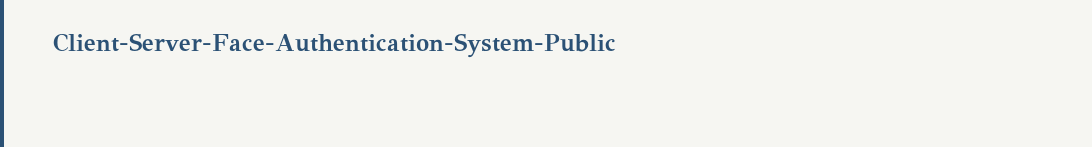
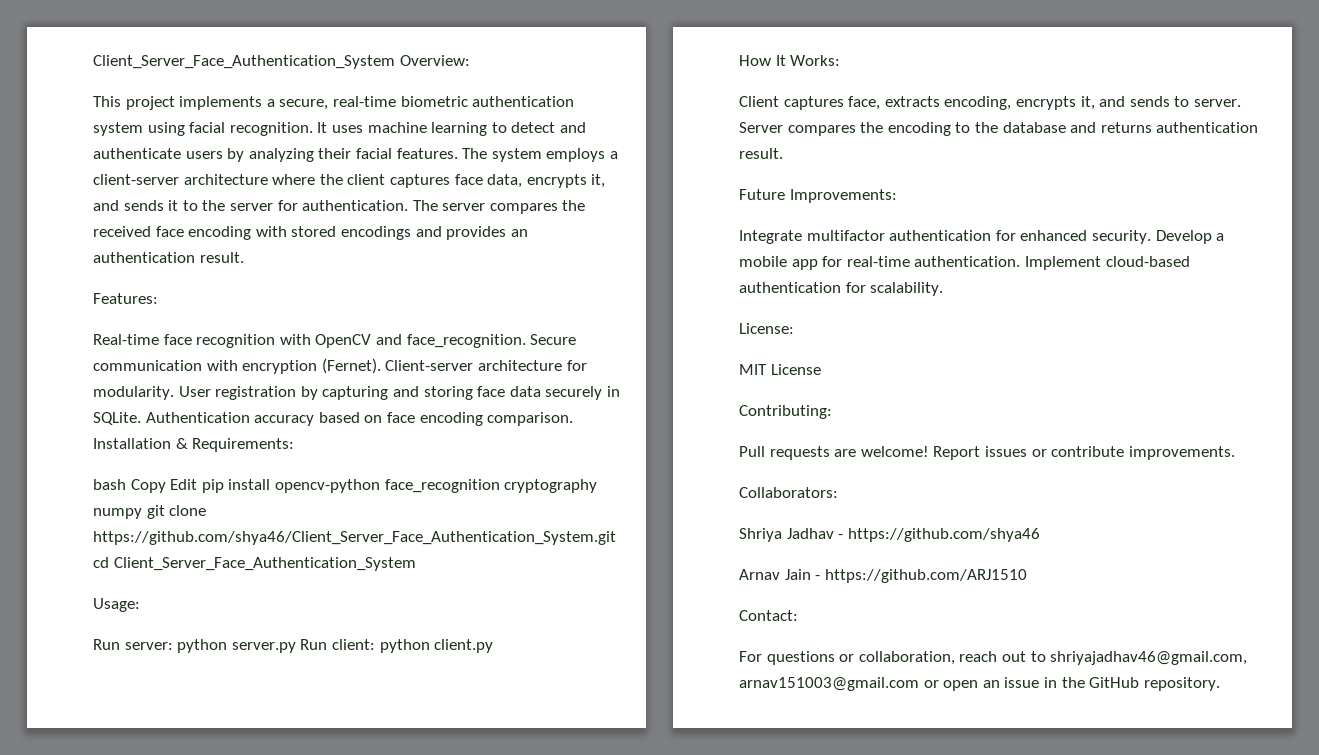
[53,33,616,58] Client-Server-Face-Authentication-System-Public -> [93,55,470,69] [93,96,575,110] [93,122,586,136] [93,148,618,162] [93,174,606,188] [93,200,586,214] [93,226,528,240] [93,252,244,263] [93,293,158,304] [93,334,577,348] [93,358,587,374] [93,386,620,400] [93,412,574,426] [93,438,295,452] [93,479,598,493] [93,505,207,519] [93,531,616,545] [93,557,416,571] [93,598,140,612] [93,639,494,653] [739,55,841,66] [739,96,1241,110] [739,122,1259,136] [739,148,783,159] [739,189,897,203] [739,230,1225,244] [739,256,1190,270] [739,282,944,296] [739,323,794,334] [739,364,821,375] [739,405,832,419] [739,446,1235,460] [739,487,838,498] [739,528,1040,542] [739,569,1027,583] [739,610,798,621] [739,651,1248,665] [739,677,1220,691] Client_Server_Face_Authentication_System Overview: // This project implements a secure, real-time biometric authentication system using facial recognition. It uses machine learning to detect and authenticate users by analyzing their facial features. The system employs a client-server architecture where the client captures face data, encrypts it, and sends it to the server for authentication. The server compares the received face encoding with stored encodings and provides an authentication result. // Features: // Real-time face recognition with OpenCV and face_recognition. Secure communication with encryption (Fernet). Client-server architecture for modularity. User registration by capturing and storing face data securely in SQLite. Authentication accuracy based on face encoding comparison. Installation & Requirements: // bash Copy Edit pip install opencv-python face_recognition cryptography numpy git clone https://github.com/shya46/Client_Server_Face_Authentication_System.git cd Client_Server_Face_Authentication_System // Usage: // Run server: python server.py Run client: python client.py // How It Works: // Client captures face, extracts encoding, encrypts it, and sends to server. Server compares the encoding to the database and returns authentication result. // Future Improvements: // Integrate multifactor authentication for enhanced security. Develop a mobile app for real-time authentication. Implement cloud-based authentication for scalability. // License: // MIT License // Contributing: // Pull requests are welcome! Report issues or contribute improvements. // Collaborators: // Shriya Jadhav - https://github.com/shya46 // Arnav Jain - https://github.com/ARJ1510 // Contact: // For questions or collaboration, reach out to shriyajadhav46@gmail.com, arnav151003@gmail.com or open an issue in the GitHub repository.

